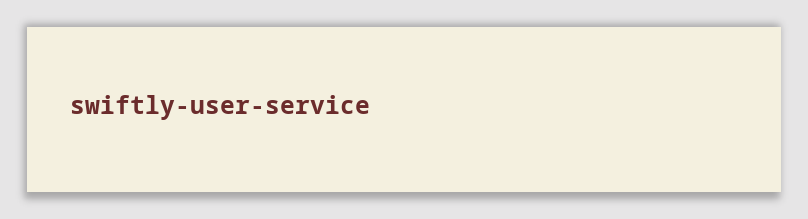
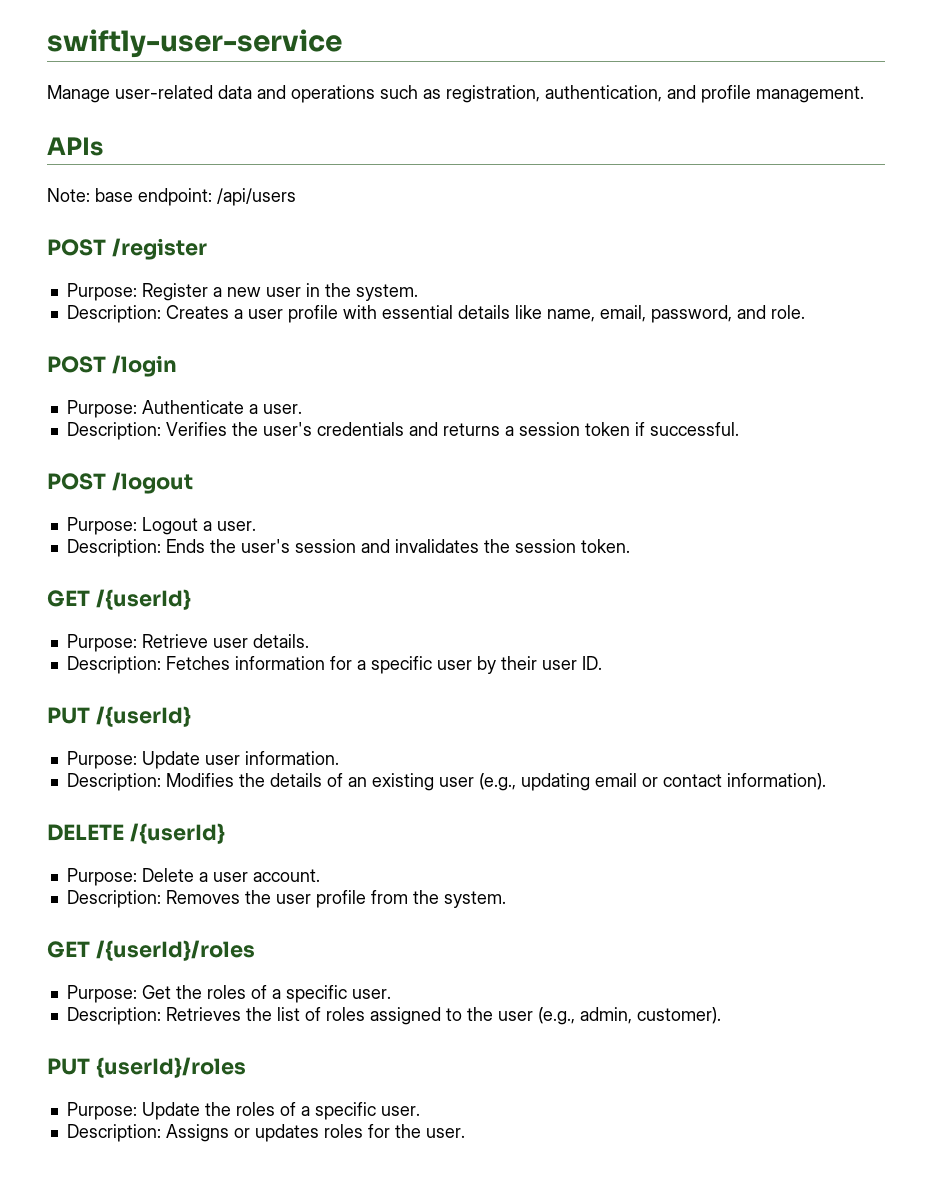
(370, 107) none -> [47,85,864,103] [47,137,103,156] [47,188,296,206] [47,238,207,260] [66,283,418,301] [66,305,805,323] [47,355,177,377] [66,400,302,418] [66,422,739,440] [47,472,193,494] [66,517,256,535] [66,539,630,557] [47,589,191,610] [66,634,309,652] [66,656,602,674] [47,706,191,727] [66,751,339,769] [66,773,826,791] [47,823,225,844] [66,868,320,886] [66,890,506,908] [47,940,255,961] [66,985,391,1003] [66,1007,721,1025] [47,1057,246,1078] [66,1102,420,1120] [66,1124,465,1142] // Manage user-related data and operations such as registration, authentication, and profile management. // APIs // Note: base endpoint: /api/users // POST /register // Purpose: Register a new user in the system. // Description: Creates a user profile with essential details like name, email, password, and role. // POST /login // Purpose: Authenticate a user. // Description: Verifies the user's credentials and returns a session token if successful. // POST /logout // Purpose: Logout a user. // Description: Ends the user's session and invalidates the session token. // GET /{userId} // Purpose: Retrieve user details. // Description: Fetches information for a specific user by their user ID. // PUT /{userId} // Purpose: Update user information. // Description: Modifies the details of an existing user (e.g., updating email or contact information). // DELETE /{userId} // Purpose: Delete a user account. // Description: Removes the user profile from the system. // GET /{userId}/roles // Purpose: Get the roles of a specific user. // Description: Retrieves the list of roles assigned to the user (e.g., admin, customer). // PUT {userId}/roles // Purpose: Update the roles of a specific user. // Description: Assigns or updates roles for the user.

